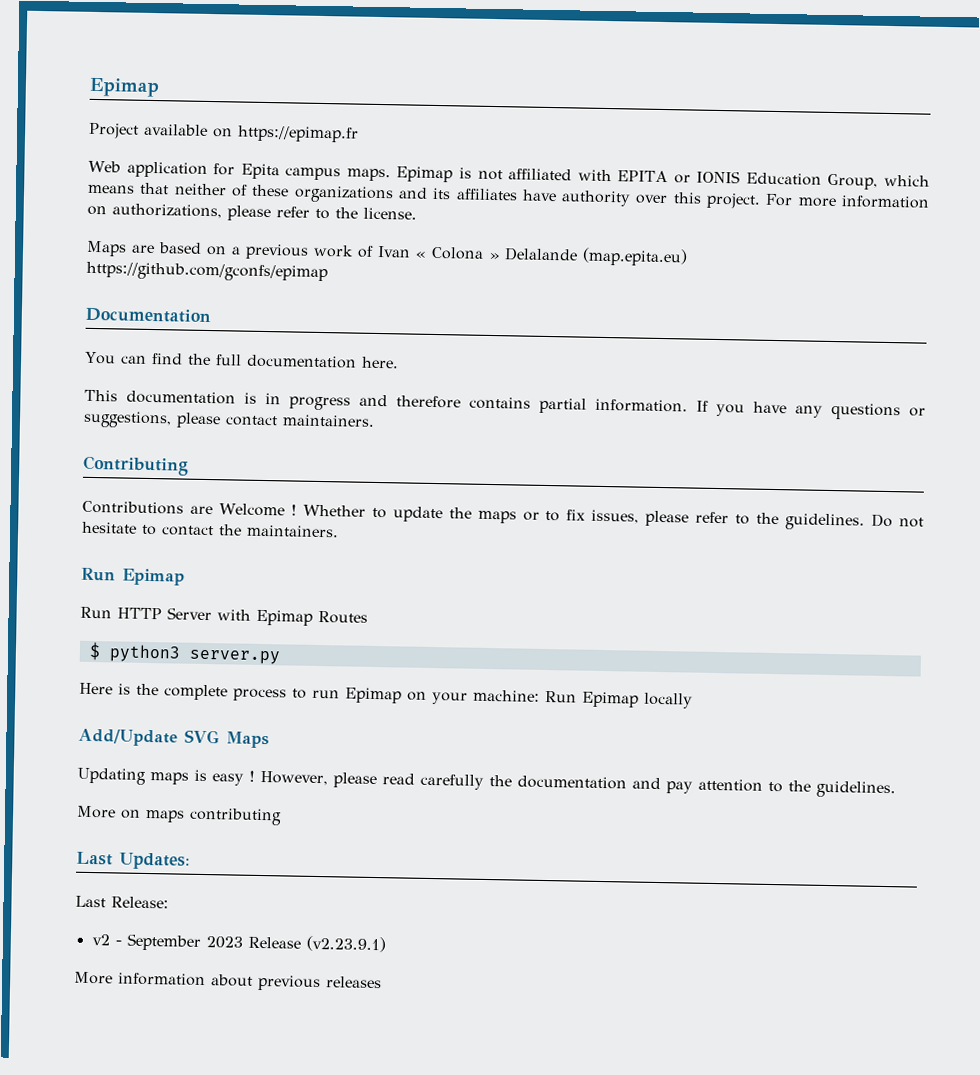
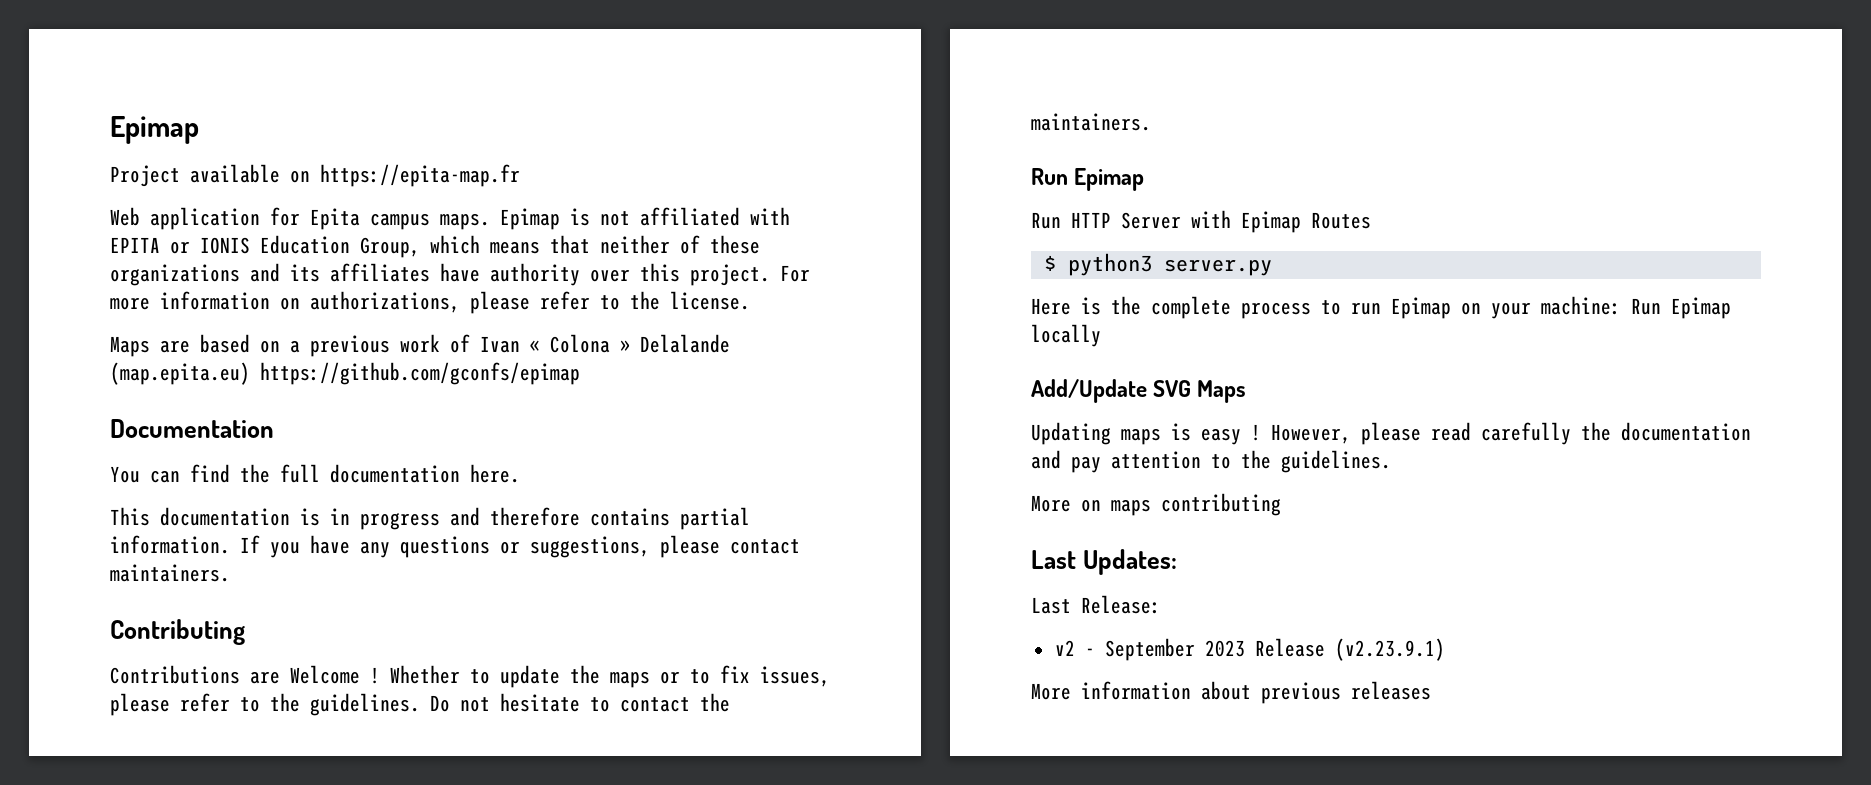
[237,125,359,143] https://epimap.fr -> [320,164,520,187] https://epita-map.fr

